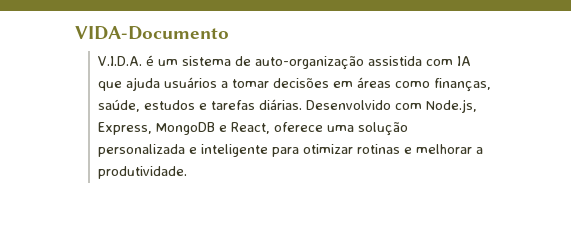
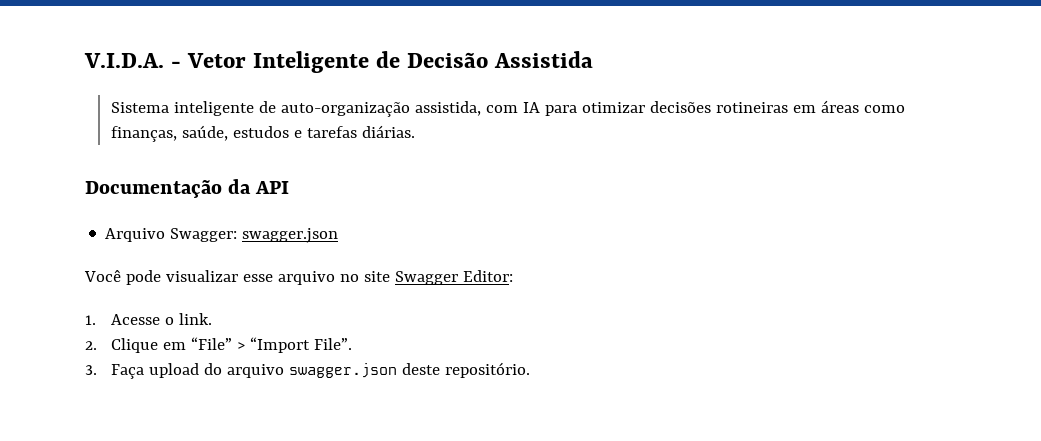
[75,26,229,40] [98,55,232,66] VIDA-Documento // V.I.D.A. é um sistema -> [84,51,594,73] [110,101,254,116] V.I.D.A. - Vetor Inteligente de Decisão Assistida // Sistema inteligente
[368,56,423,66] assistida -> [414,101,481,116] assistida,
[98,77,330,91] que ajuda usuários a tomar decisões -> [544,101,788,116] para otimizar decisões rotineiras
[306,99,478,113] [98,122,409,136] [98,144,484,157] [98,166,188,179] Desenvolvido com Node.js, Express, MongoDB e React, oferece uma solução personalizada e inteligente para otimizar rotinas e melhorar a produtividade. -> [85,179,290,198] [105,228,339,243] [84,270,513,285] [85,313,212,325] [85,337,352,353] [85,362,530,379] // Documentação da API // Arquivo Swagger: swagger.json // Você pode visualizar esse arquivo no site Swagger Editor: // 1. Acesse o link. // 2. Clique em “File” > “Import File”. // 3. Faça upload do arquivo swagger.json deste repositório.

